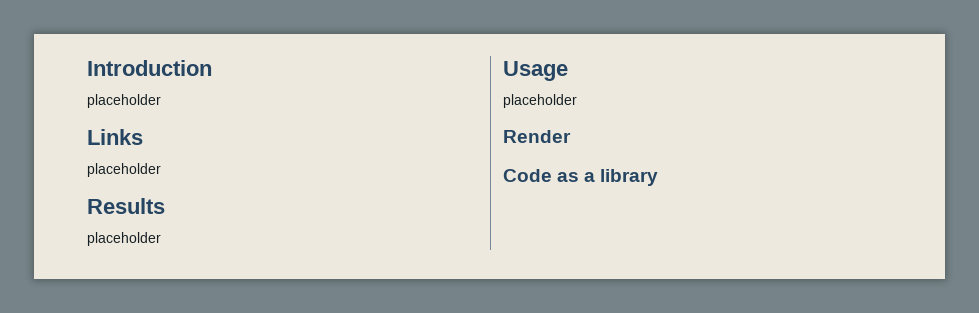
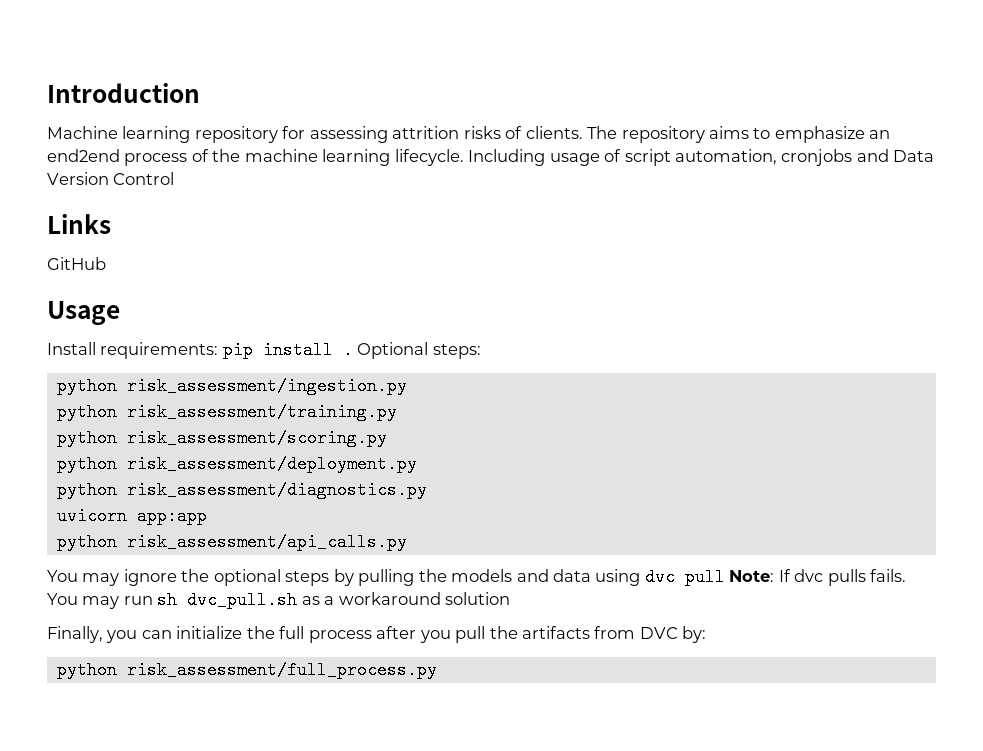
[87,94,161,108] [87,129,143,145] [87,163,161,177] [87,198,165,214] [87,232,161,246] [503,61,568,81] [503,94,577,108] [503,130,571,143] [503,169,659,186] placeholder // Links // placeholder // Results // placeholder // Usage // placeholder // Render // Code as a library -> [47,126,891,143] [47,149,935,166] [47,172,175,185] [47,214,111,234] [47,257,106,270] [47,301,120,325] [47,341,481,359] [56,377,407,395] [56,403,397,421] [56,429,387,447] [56,455,417,473] [56,481,427,499] [56,507,207,525] [56,533,407,551] [47,568,907,586] [47,591,511,609] [47,626,707,643] [56,661,437,679] Machine learning repository for assessing attrition risks of clients. The repository aims to emphasize an end2end process of the machine learning lifecycle. Including usage of script automation, cronjobs and Data Version Control // Links // GitHub // Usage // Install requirements: pip install . Optional steps: // python risk_assessment/ingestion.py // python risk_assessment/training.py // python risk_assessment/scoring.py // python risk_assessment/deployment.py // python risk_assessment/diagnostics.py // uvicorn app:app // python risk_assessment/api_calls.py // You may ignore the optional steps by pulling the models and data using dvc pull Note: If dvc pulls fails. You may run sh dvc_pull.sh as a workaround solution // Finally, you can initialize the full process after you pull the artifacts from DVC by: // python risk_assessment/full_process.py

